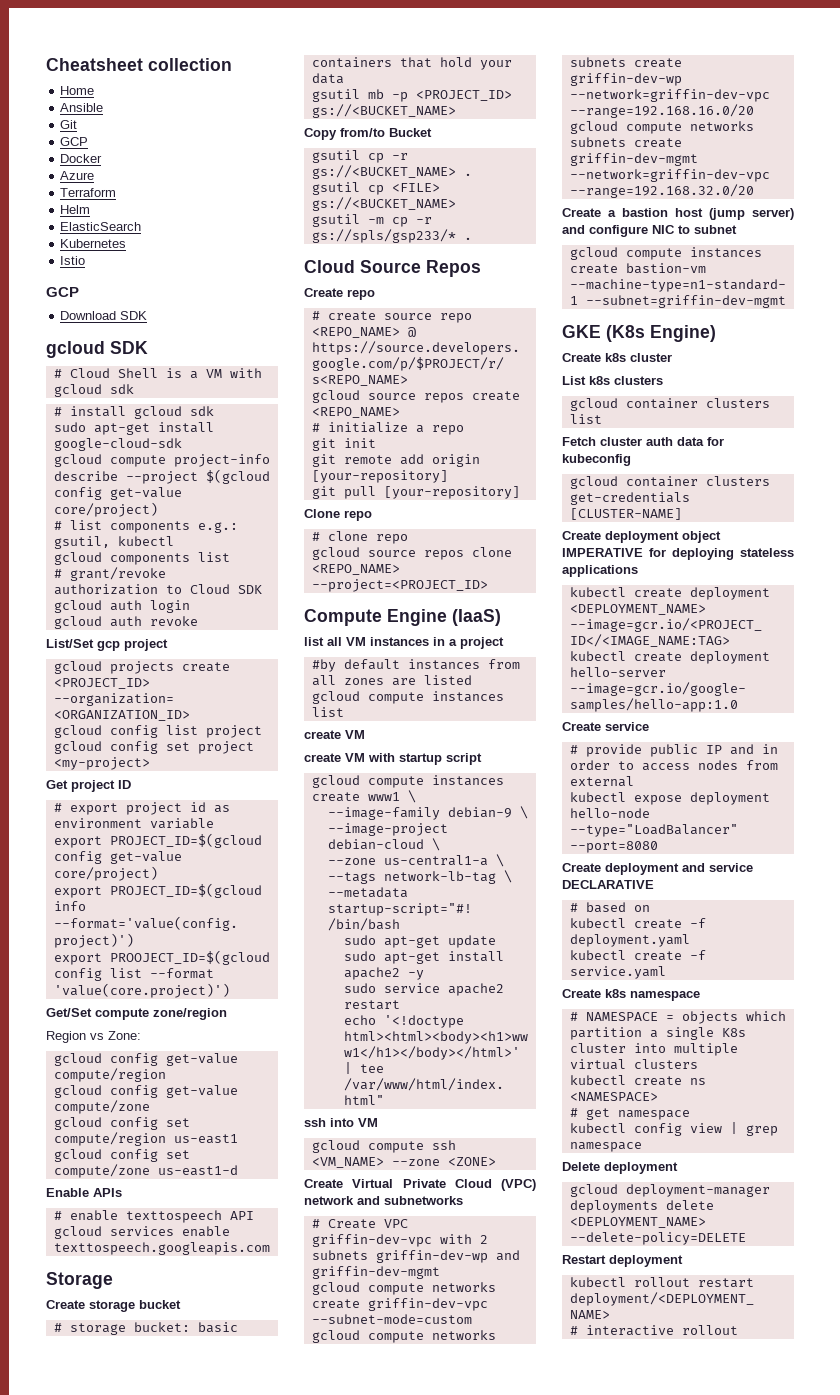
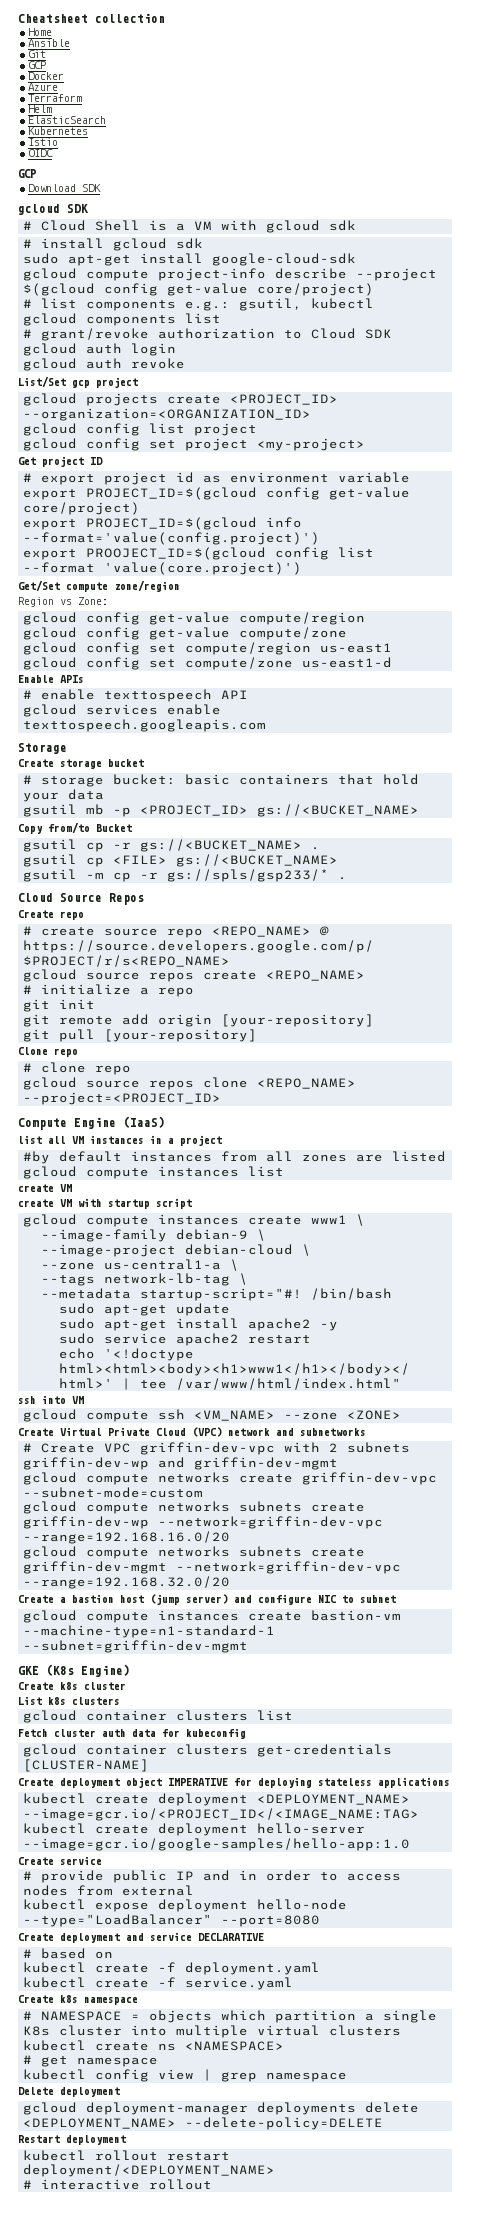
(86, 260) none -> [27,149,53,157] // OIDC

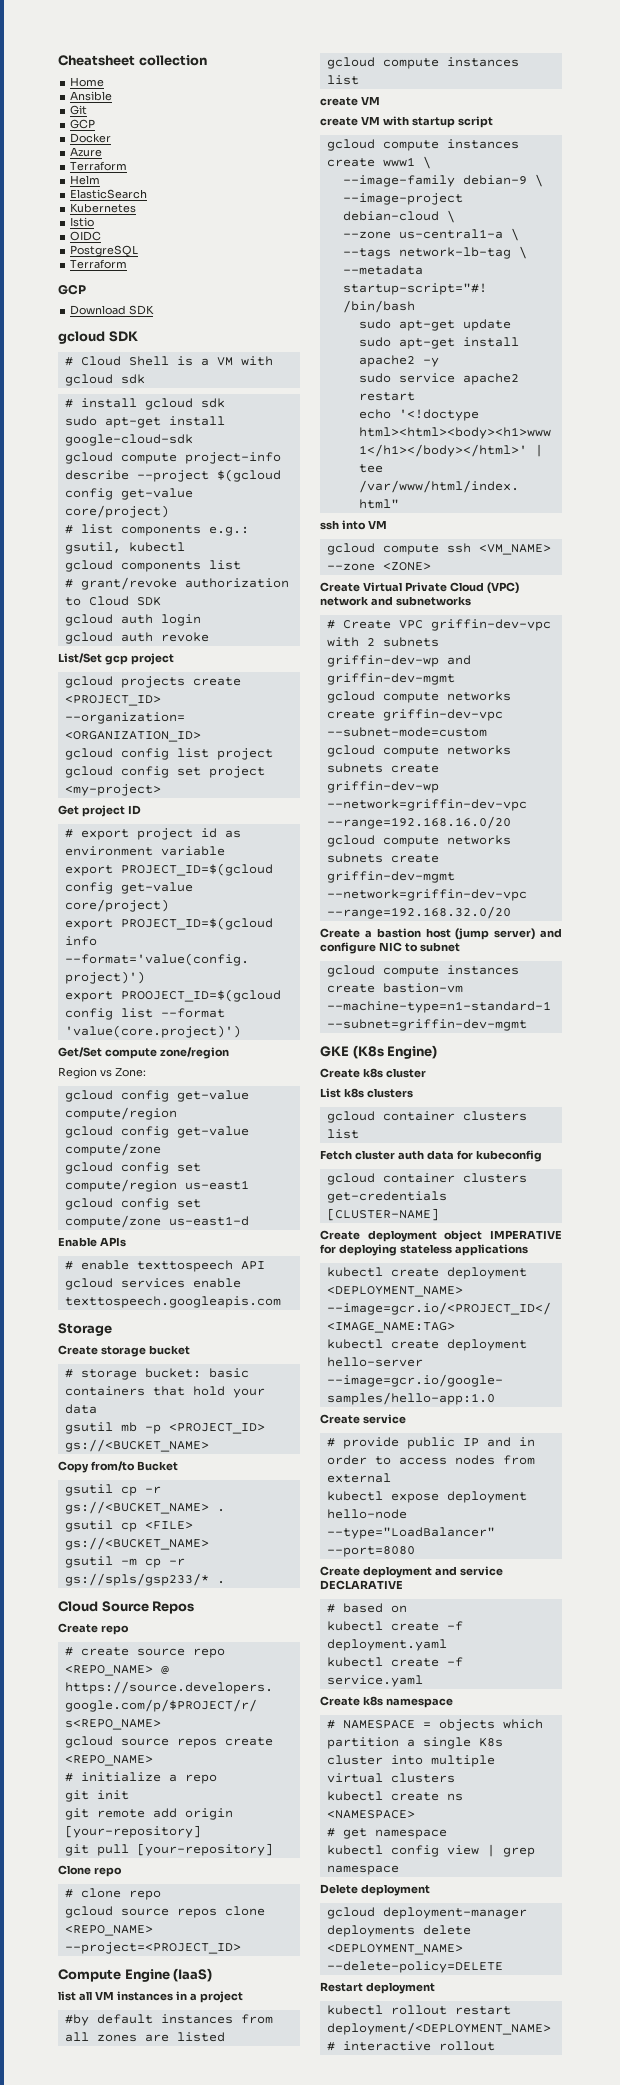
(53, 153) none -> [70,245,139,257] [70,259,128,269] // PostgreSQL // Terraform

